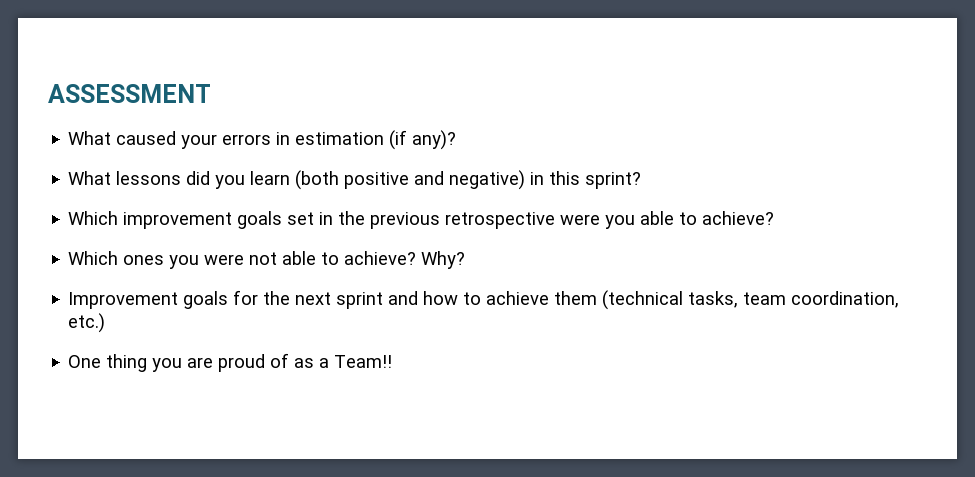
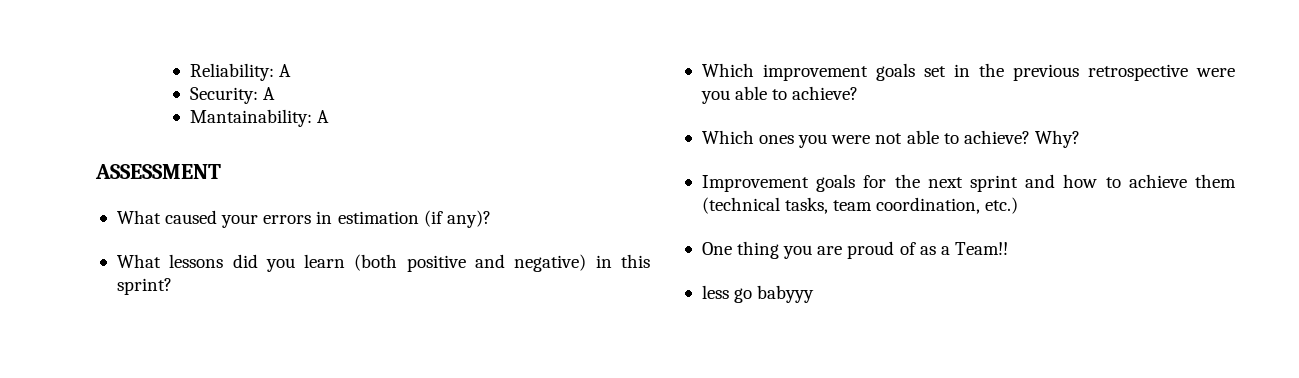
(48, 93) none -> [190,63,292,81] [190,87,276,104] [190,109,330,127] Reliability: A // Security: A // Mantainability: A //
(393, 361) none -> [701,285,815,303] // less go babyyy

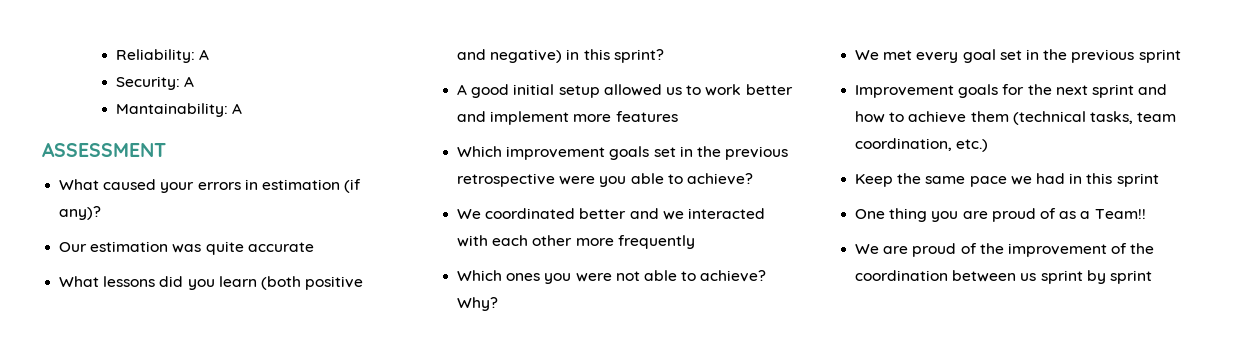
(491, 219) none -> [59,241,314,255] // Our estimation was quite accurate
(172, 286) none -> [457,84,793,98] [457,111,678,125] // A good initial setup allowed us to work better and implement more features
(859, 93) none -> [457,208,765,220] [457,235,695,249] // We coordinated better and we interacted with each other more frequently
(1080, 139) none -> [855,49,1181,63] // We met every goal set in the previous sprint
(1019, 205) none -> [855,173,1159,187] // Keep the same pace we had in this sprint
[701,285,815,303] less go babyyy -> [855,243,1155,257] [855,270,1152,284] We are proud of the improvement of the coordination between us sprint by sprint

